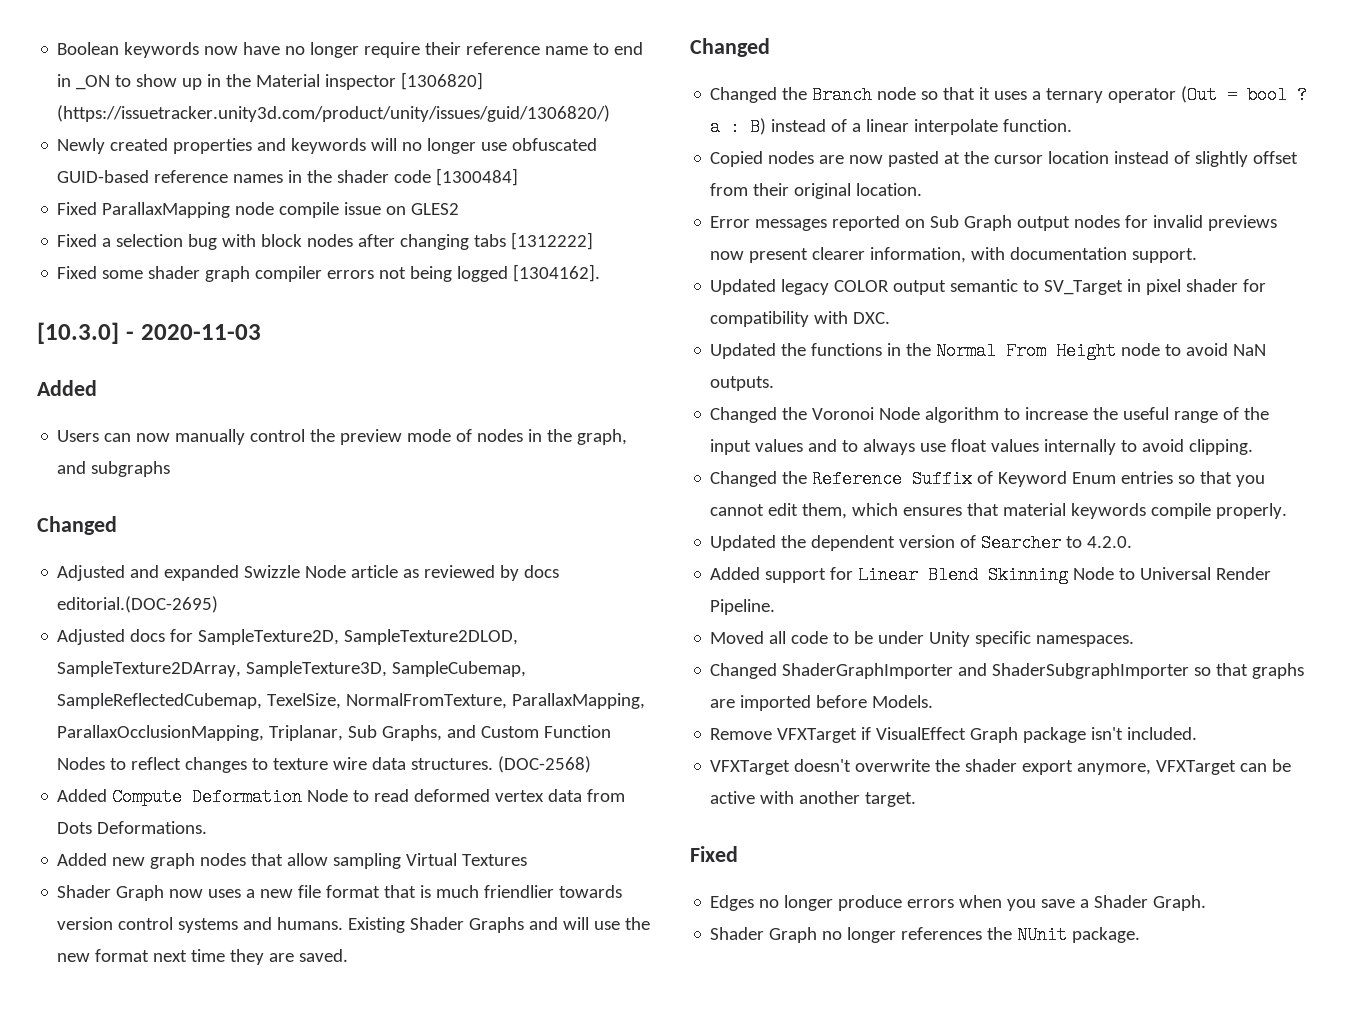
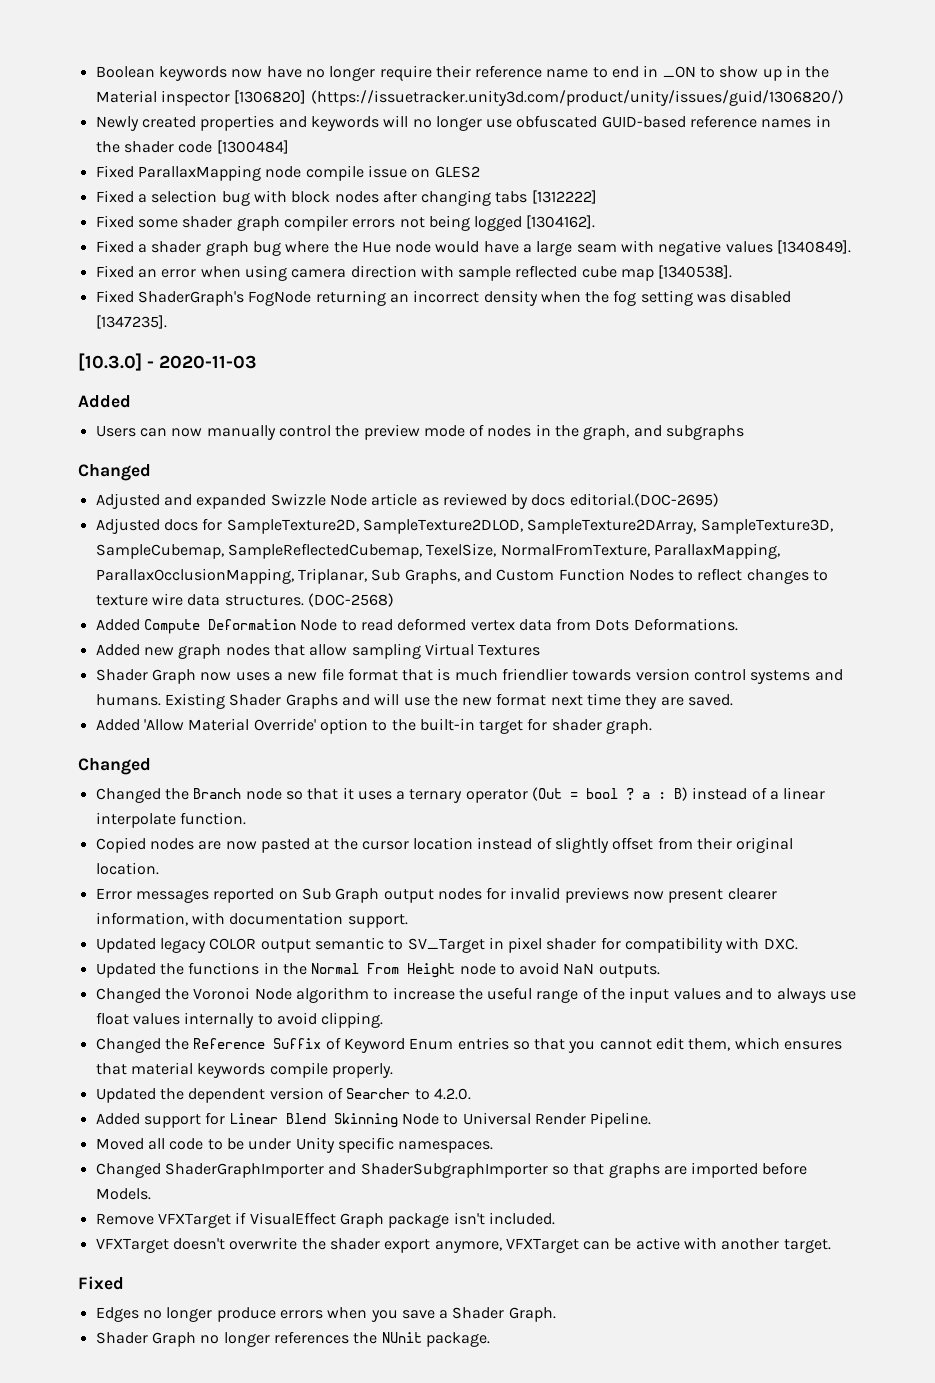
(601, 273) none -> [95,240,852,256] [95,265,733,281] [95,290,792,306] [95,315,167,329] // Fixed a shader graph bug where the Hue node would have a large seam with negative values [1340849]. // Fixed an error when using camera direction with sample reflected cube map [1340538]. // Fixed ShaderGraph's FogNode returning an incorrect density when the fog setting was disabled [1347235].
(349, 955) none -> [95,718,653,734] // Added 'Allow Material Override' option to the built-in target for shader graph.

